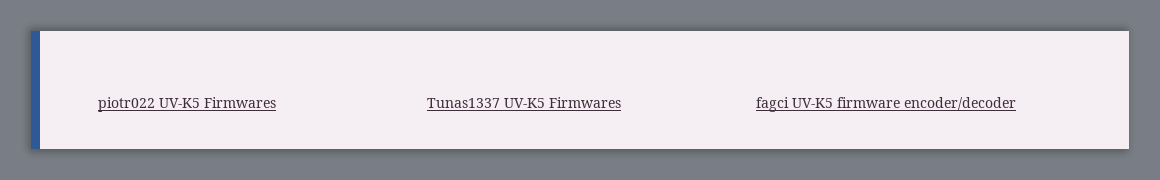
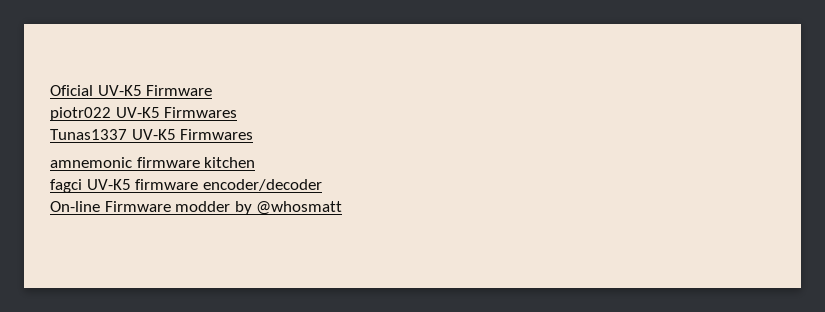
(98, 104) none -> [50,85,213,96] Oficial UV-K5 Firmware //
(621, 102) none -> [50,157,256,168] // amnemonic firmware kitchen
(1016, 103) none -> [50,201,343,215] // On-line Firmware modder by @whosmatt

